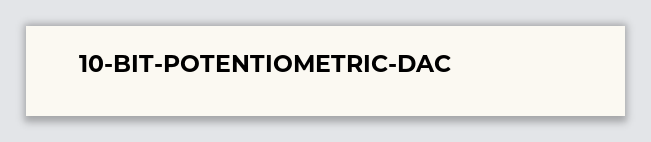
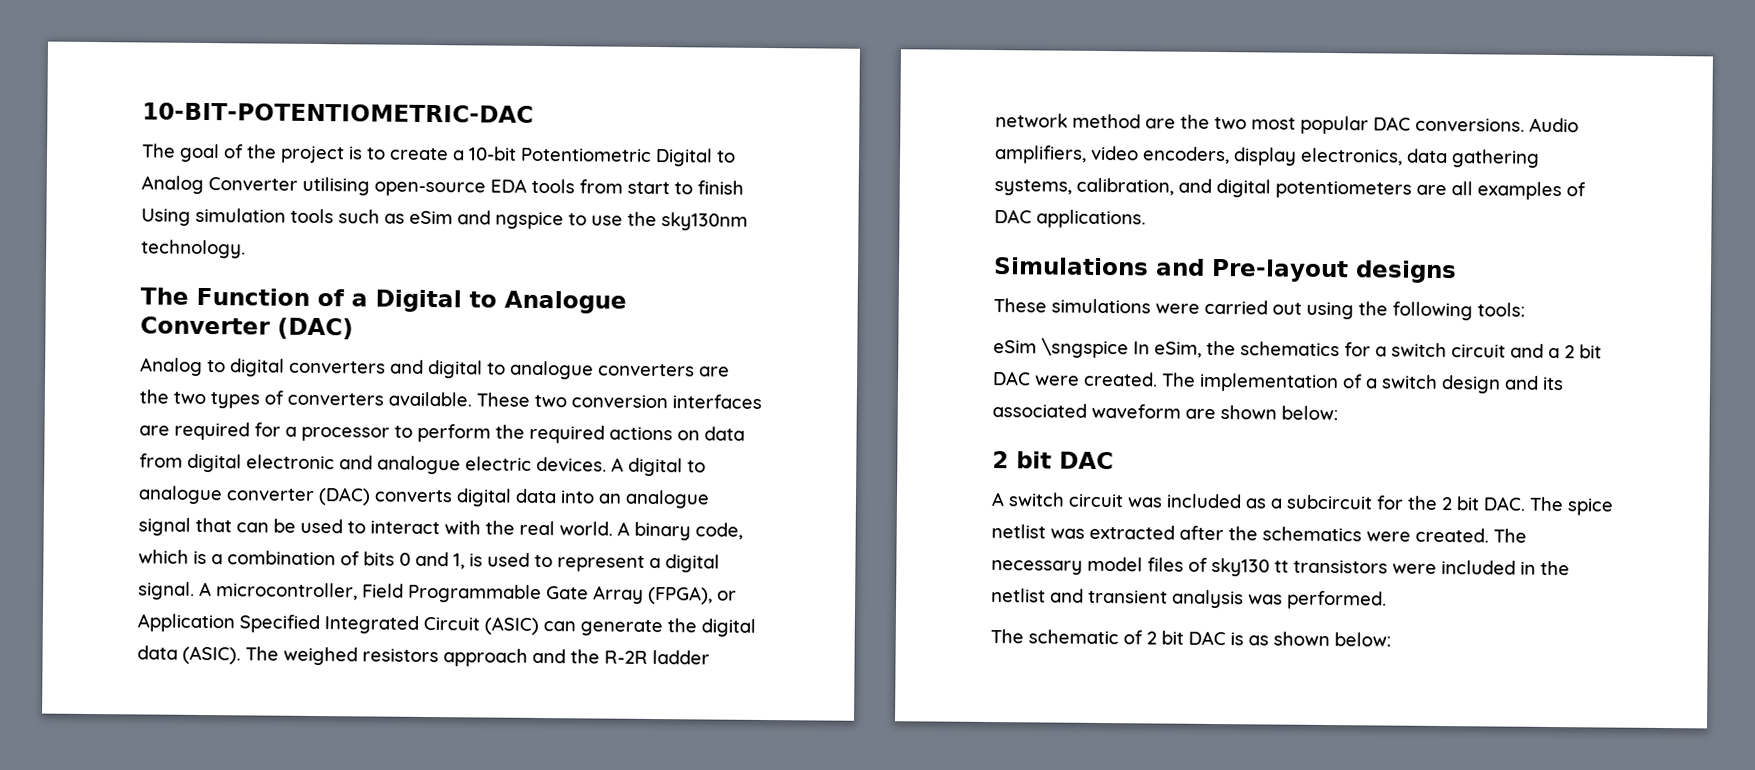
(451, 63) none -> [141,143,736,167] [141,175,744,197] [141,207,748,231] [141,239,246,259] [140,287,627,314] [140,316,354,340] [140,357,730,380] [139,389,762,409] [139,421,745,444] [139,453,706,477] [138,485,710,509] [138,517,743,541] [138,549,720,573] [138,581,737,605] [137,613,756,637] [137,645,710,667] [995,113,1579,135] [994,145,1540,168] [994,177,1586,201] [994,209,1146,229] [993,257,1457,284] [993,298,1525,321] [993,337,1602,359] [993,371,1564,394] [992,403,1338,421] [992,451,1114,470] [991,492,1614,516] [991,524,1527,543] [991,556,1570,577] [991,588,1387,610] [990,629,1391,647] // The goal of the project is to create a 10-bit Potentiometric Digital to Analog Converter utilising open-source EDA tools from start to finish Using simulation tools such as eSim and ngspice to use the sky130nm technology. // The Function of a Digital to Analogue Converter (DAC) // Analog to digital converters and digital to analogue converters are the two types of converters available. These two conversion interfaces are required for a processor to perform the required actions on data from digital electronic and analogue electric devices. A digital to analogue converter (DAC) converts digital data into an analogue signal that can be used to interact with the real world. A binary code, which is a combination of bits 0 and 1, is used to represent a digital signal. A microcontroller, Field Programmable Gate Array (FPGA), or Application Specified Integrated Circuit (ASIC) can generate the digital data (ASIC). The weighed resistors approach and the R-2R ladder network method are the two most popular DAC conversions. Audio amplifiers, video encoders, display electronics, data gathering systems, calibration, and digital potentiometers are all examples of DAC applications. // Simulations and Pre-layout designs // These simulations were carried out using the following tools: // eSim \sngspice In eSim, the schematics for a switch circuit and a 2 bit DAC were created. The implementation of a switch design and its associated waveform are shown below: // 2 bit DAC // A switch circuit was included as a subcircuit for the 2 bit DAC. The spice netlist was extracted after the schematics were created. The necessary model files of sky130 tt transistors were included in the netlist and transient analysis was performed. // The schematic of 2 bit DAC is as shown below:

